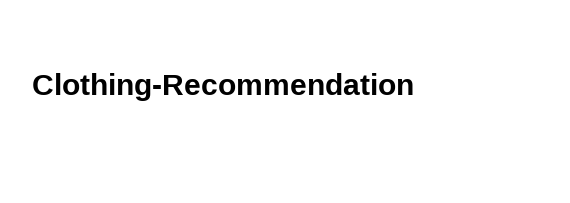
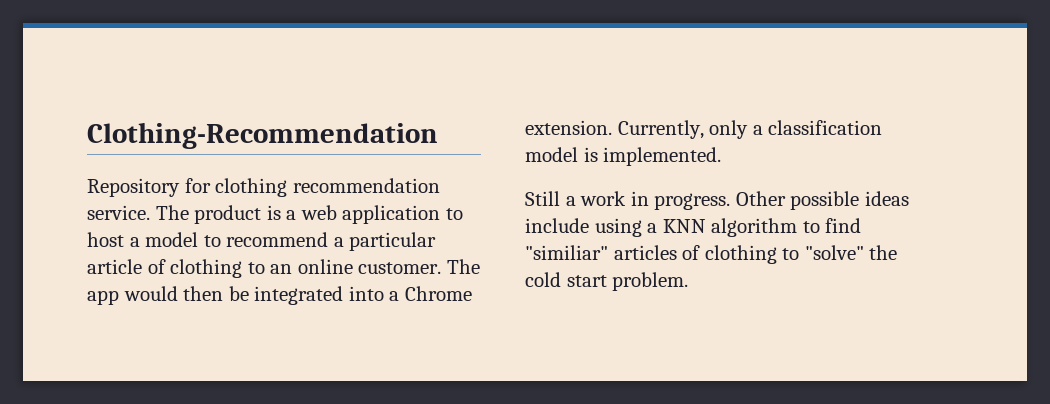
(414, 87) none -> [87,178,440,197] [87,205,463,224] [87,232,437,251] [87,259,480,278] [87,286,472,305] [525,120,883,139] [525,147,722,166] [525,191,909,210] [525,218,862,237] [525,245,898,264] [525,272,689,291] // Repository for clothing recommendation service. The product is a web application to host a model to recommend a particular article of clothing to an online customer. The app would then be integrated into a Chrome extension. Currently, only a classification model is implemented. // Still a work in progress. Other possible ideas include using a KNN algorithm to find "similiar" articles of clothing to "solve" the cold start problem.

